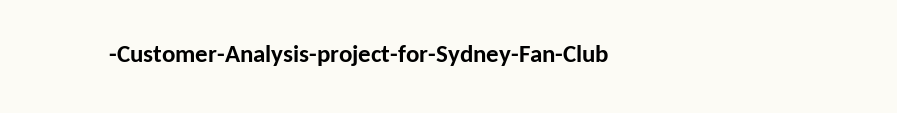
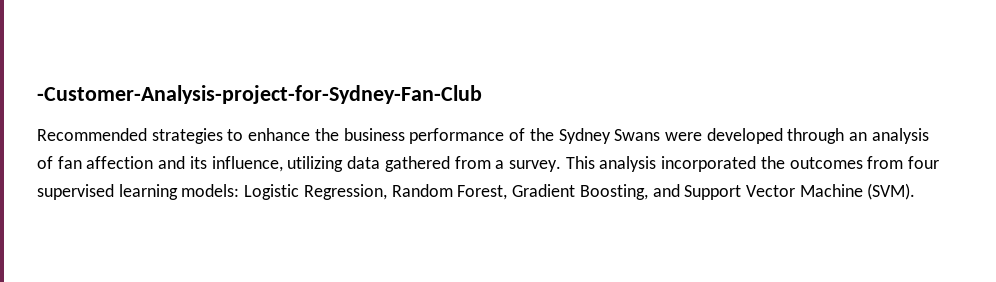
(608, 55) none -> [37,128,929,144] [37,156,940,172] [37,183,916,200] // Recommended strategies to enhance the business performance of the Sydney Swans were developed through an analysis of fan affection and its influence, utilizing data gathered from a survey. This analysis incorporated the outcomes from four supervised learning models: Logistic Regression, Random Forest, Gradient Boosting, and Support Vector Machine (SVM).

